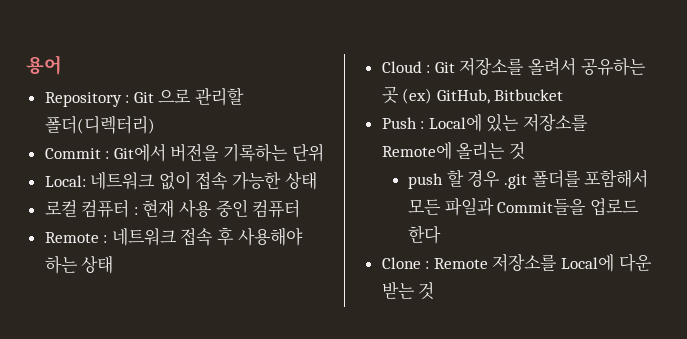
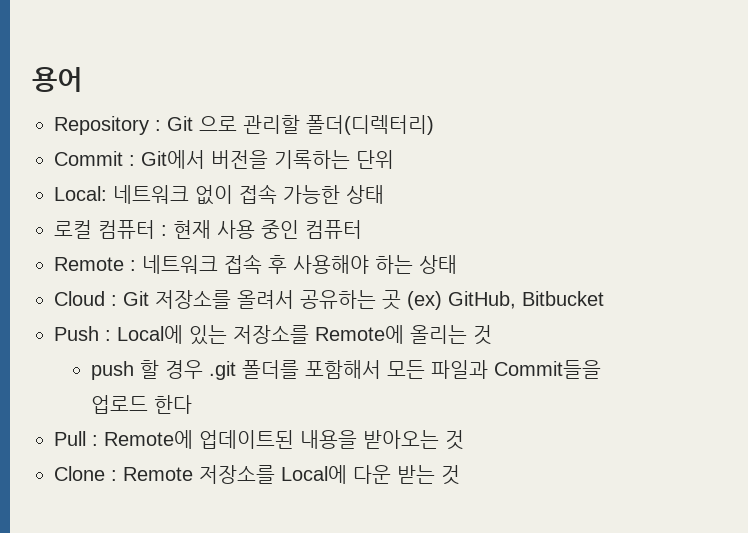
(442, 234) none -> [54,430,464,450] // Pull : Remote에 업데이트된 내용을 받아오는 것

